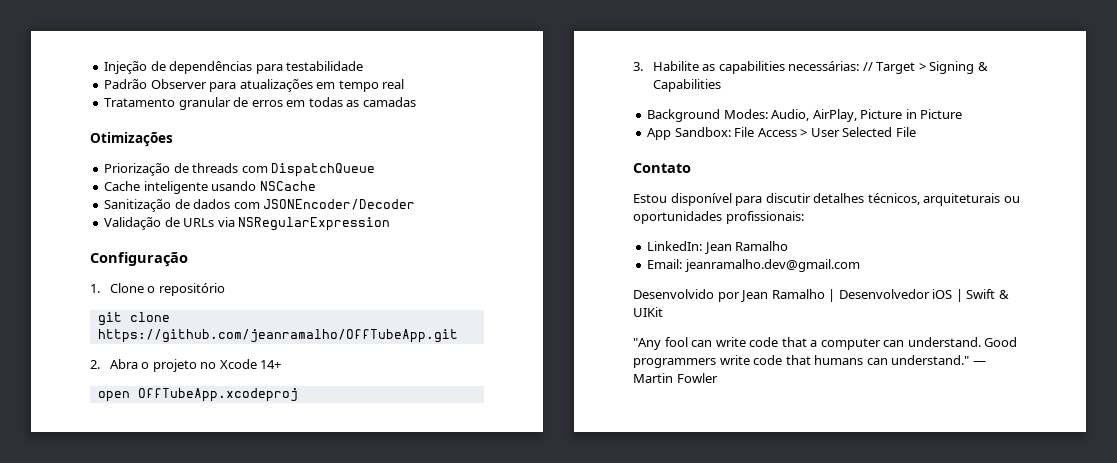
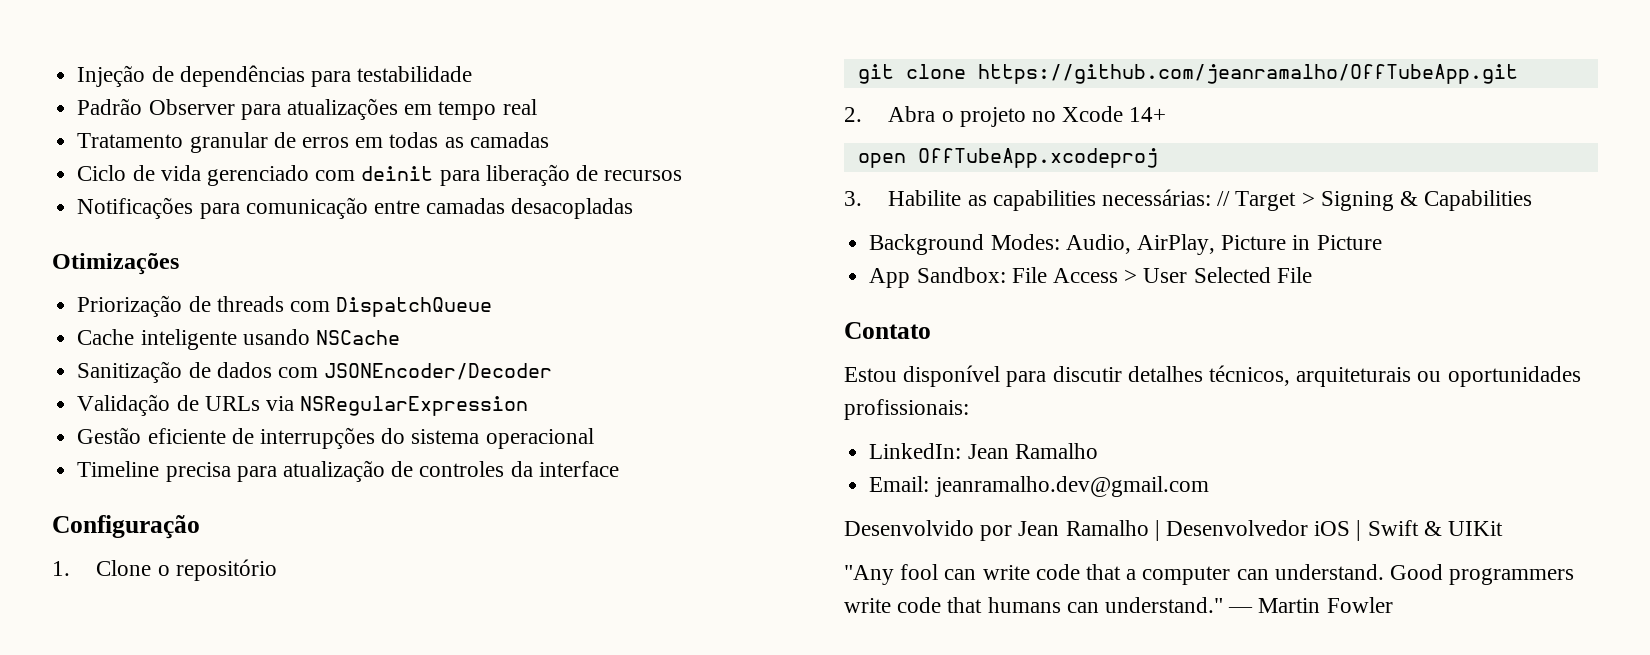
(416, 102) none -> [77,164,683,186] [77,197,634,219] // Ciclo de vida gerenciado com deinit para liberação de recursos // Notificações para comunicação entre camadas desacopladas
(391, 224) none -> [77,427,594,449] [77,460,619,482] // Gestão eficiente de interrupções do sistema operacional // Timeline precisa para atualização de controles da interface

